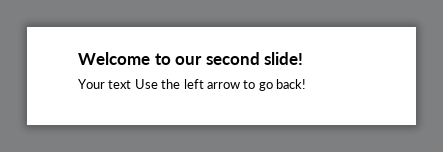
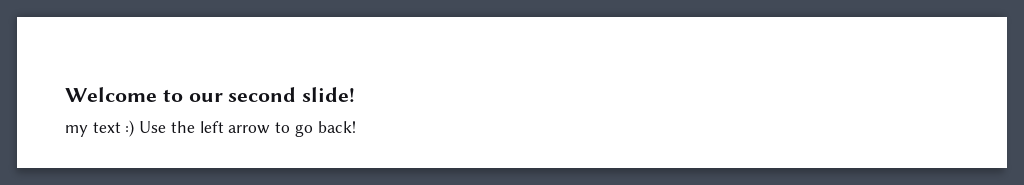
[78,79,132,89] Your text -> [65,120,135,137] my text :)

